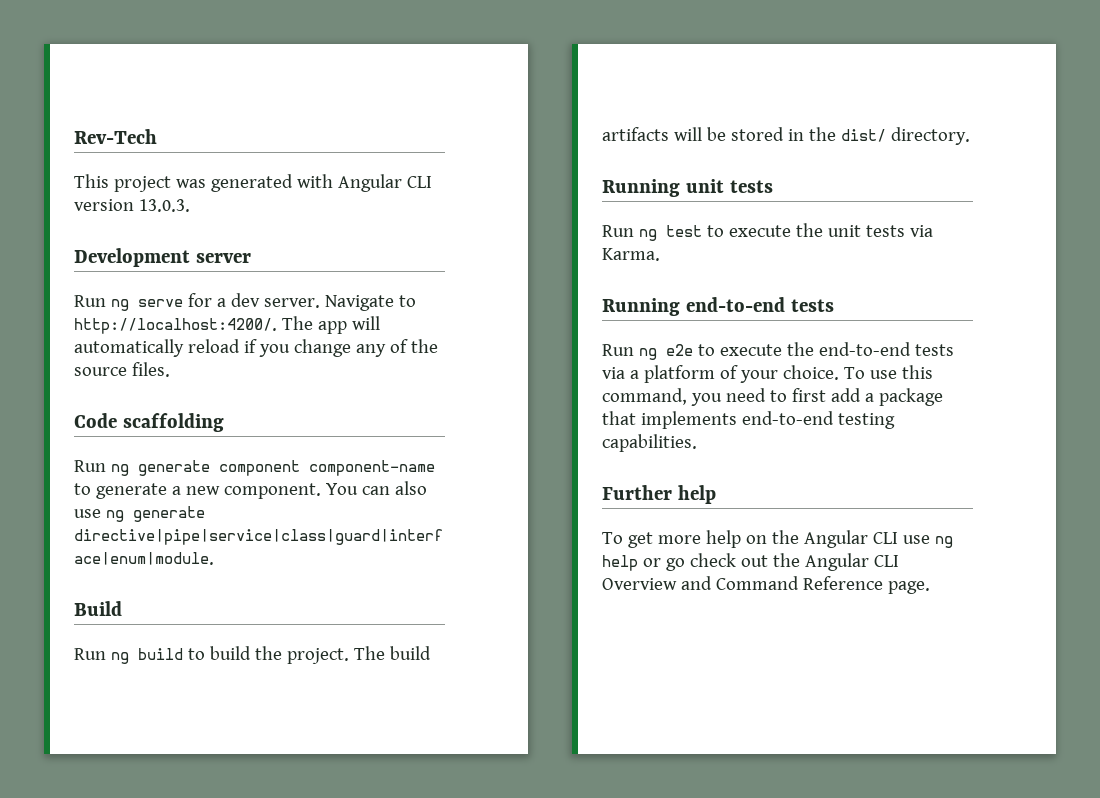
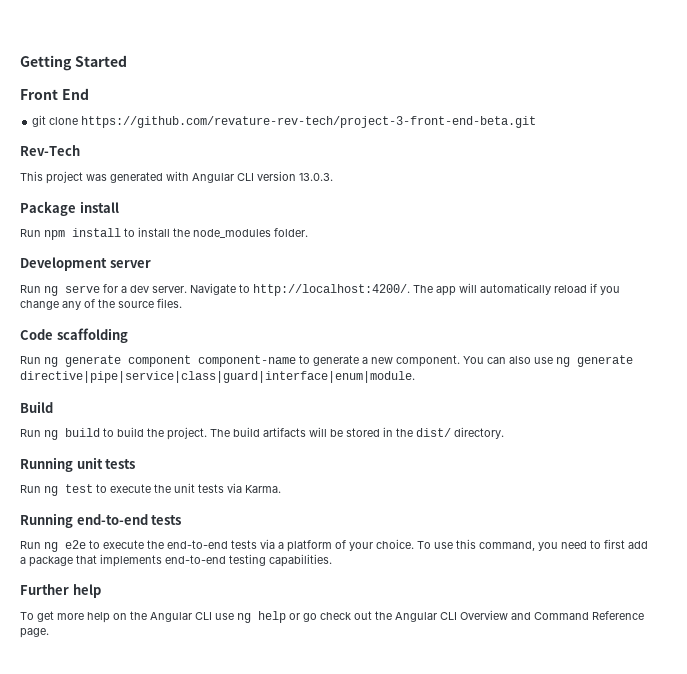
(74, 136) none -> [20,55,127,71] [20,88,89,100] [32,115,537,128] Getting Started // Front End // git clone https://github.com/revature-rev-tech/project-3-front-end-beta.git //
(190, 205) none -> [20,201,119,216] [20,227,308,240] // Package install // Run npm install to install the node_modules folder.

